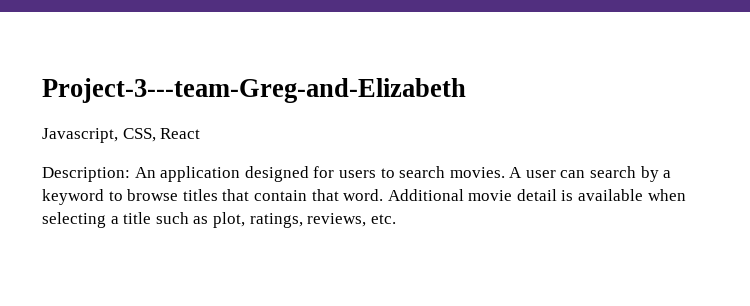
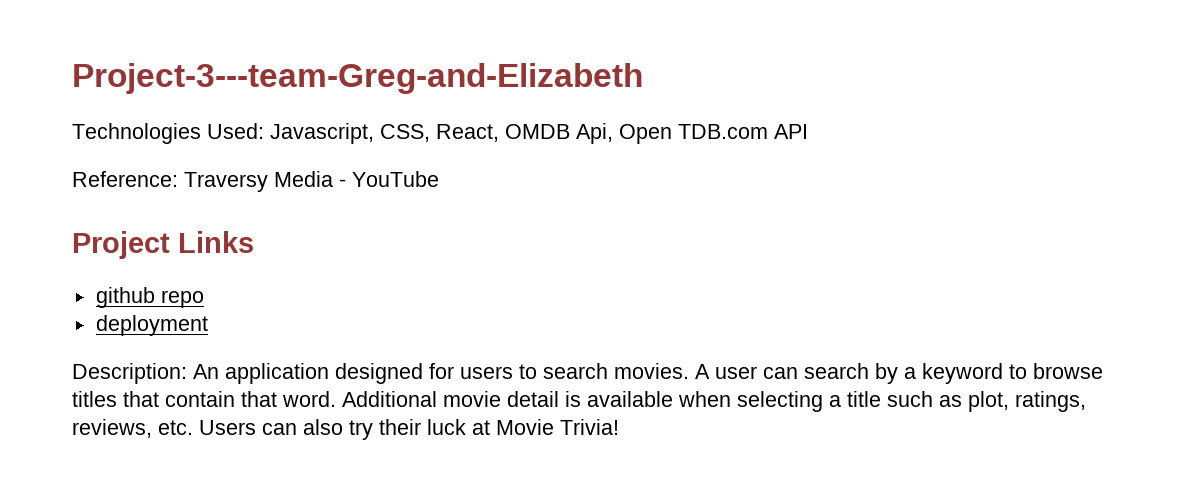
[42,128,201,143] Javascript, CSS, React -> [72,123,808,144] [72,171,439,192] [72,231,254,259] [95,287,204,308] [95,315,208,336] Technologies Used: Javascript, CSS, React, OMDB Api, Open TDB.com API // Reference: Traversy Media - YouTube // Project Links // github repo // deployment
(396, 219) none -> [199,419,619,440] Users can also try their luck at Movie Trivia!

